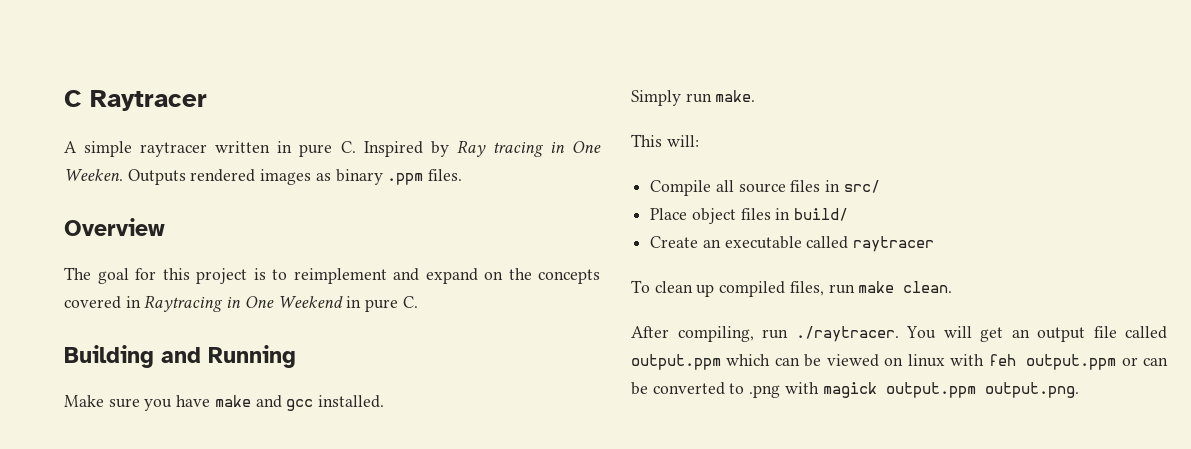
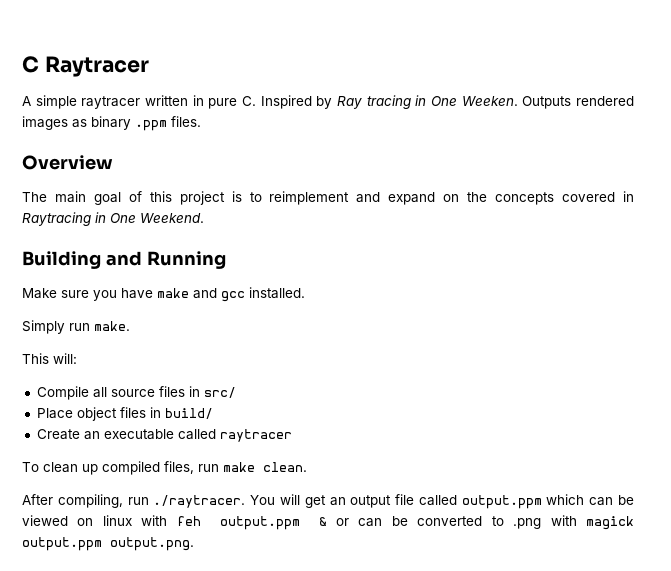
[97,268,156,284] goal for -> [54,191,142,205] main goal of
[277,296,418,312] Weekend in pure C. -> [140,213,204,223] Weekend.
(1117, 362) none -> [318,517,327,526] &

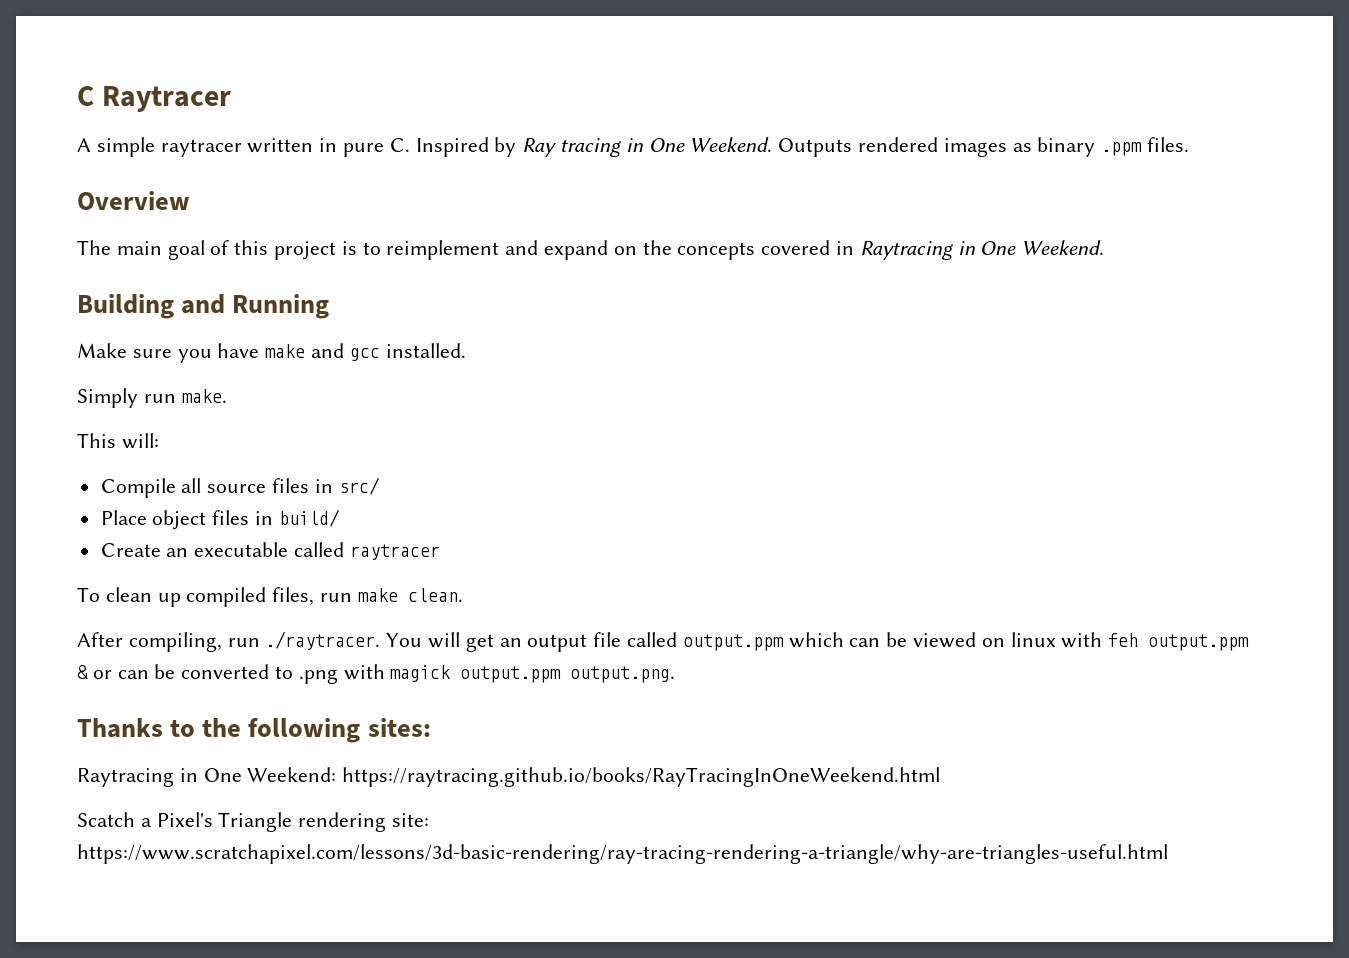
[461,96,518,106] Weeken. -> [689,137,773,152] Weekend.
(194, 544) none -> [77,718,431,743] [77,767,941,787] [77,812,430,832] [77,844,1168,864] // Thanks to the following sites: // Raytracing in One Weekend: https://raytracing.github.io/books/RayTracingInOneWeekend.html // Scatch a Pixel's Triangle rendering site: https://www.scratchapixel.com/lessons/3d-basic-rendering/ray-tracing-rendering-a-triangle/why-are-triangles-useful.html

